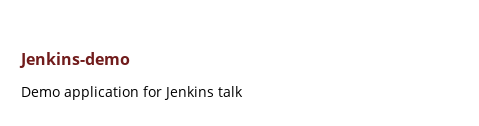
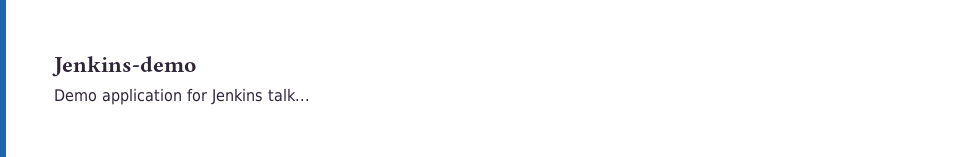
[218,86,243,97] talk -> [268,88,310,102] talk...

